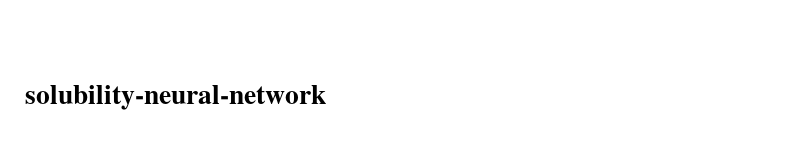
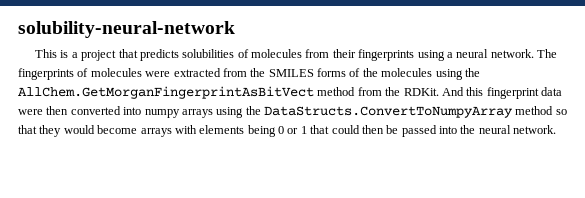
(326, 97) none -> [35,49,558,61] [18,68,480,80] [18,86,562,99] [18,106,567,118] [18,125,557,137] // This is a project that predicts solubilities of molecules from their fingerprints using a neural network. The fingerprints of molecules were extracted from the SMILES forms of the molecules using the AllChem.GetMorganFingerprintAsBitVect method from the RDKit. And this fingerprint data were then converted into numpy arrays using the DataStructs.ConvertToNumpyArray method so that they would become arrays with elements being 0 or 1 that could then be passed into the neural network.

